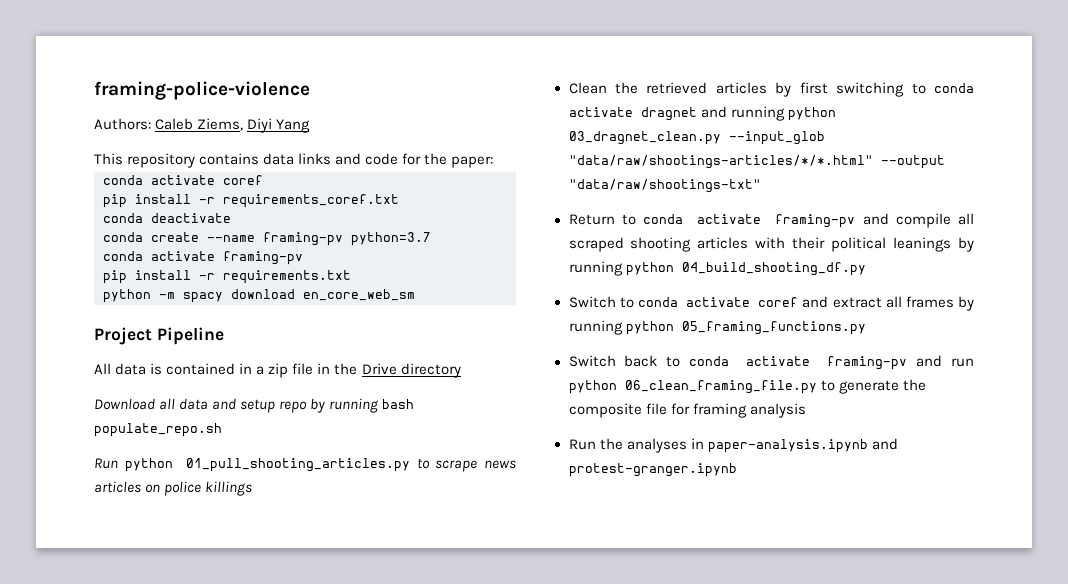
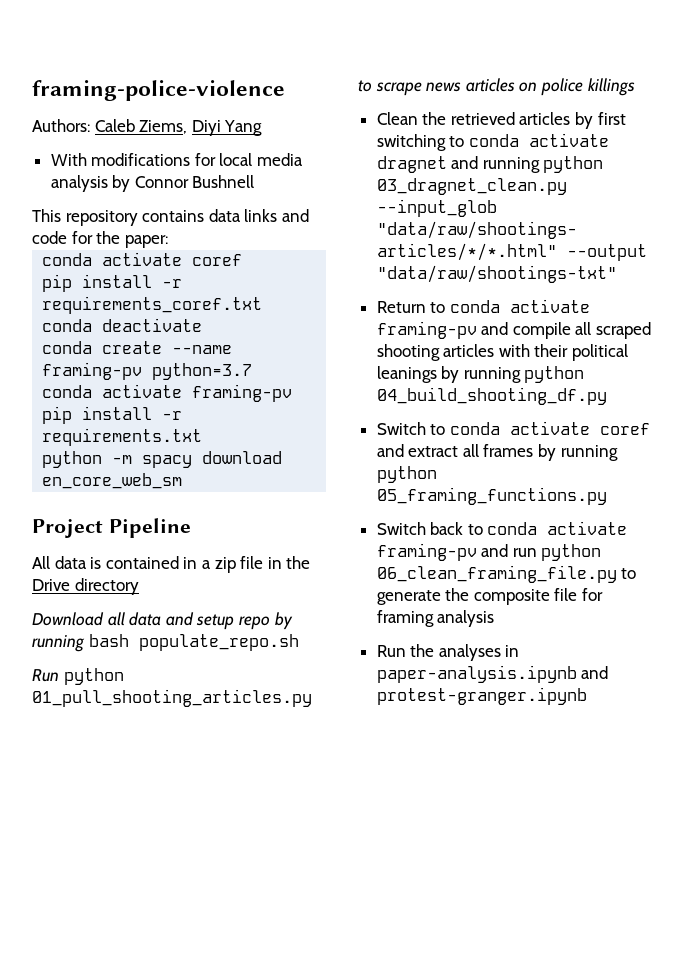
(311, 126) none -> [50,153,304,166] [50,175,255,192] // With modifications for local media analysis by Connor Bushnell

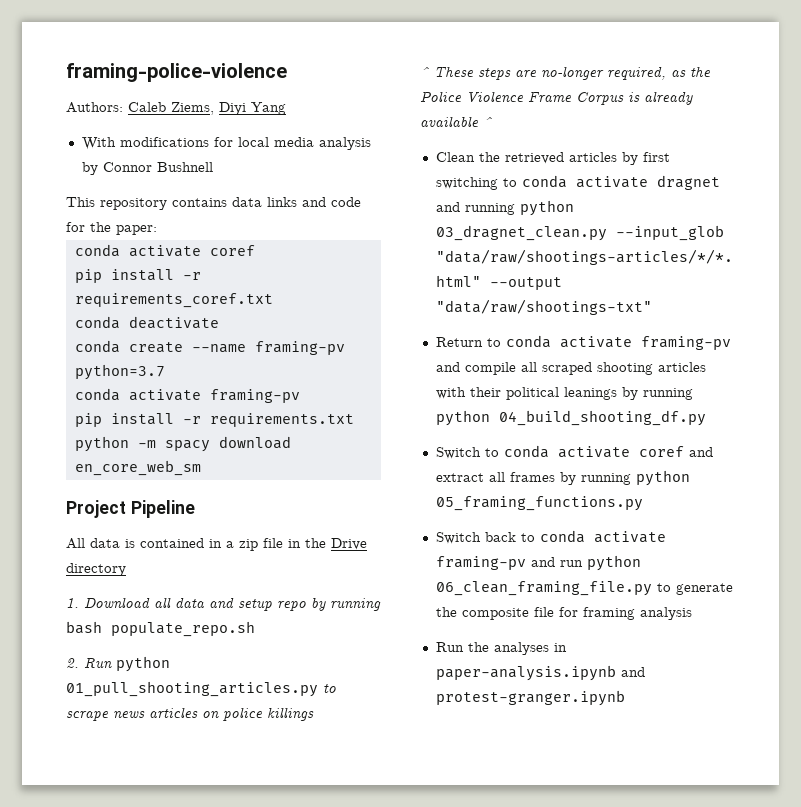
(139, 586) none -> [66,598,79,608] 1.
(299, 642) none -> [66,658,79,668] 2.
(635, 87) none -> [420,66,711,80] [420,91,693,105] [420,116,493,127] // ^ These steps are no-longer required, as the Police Violence Frame Corpus is already available ^

